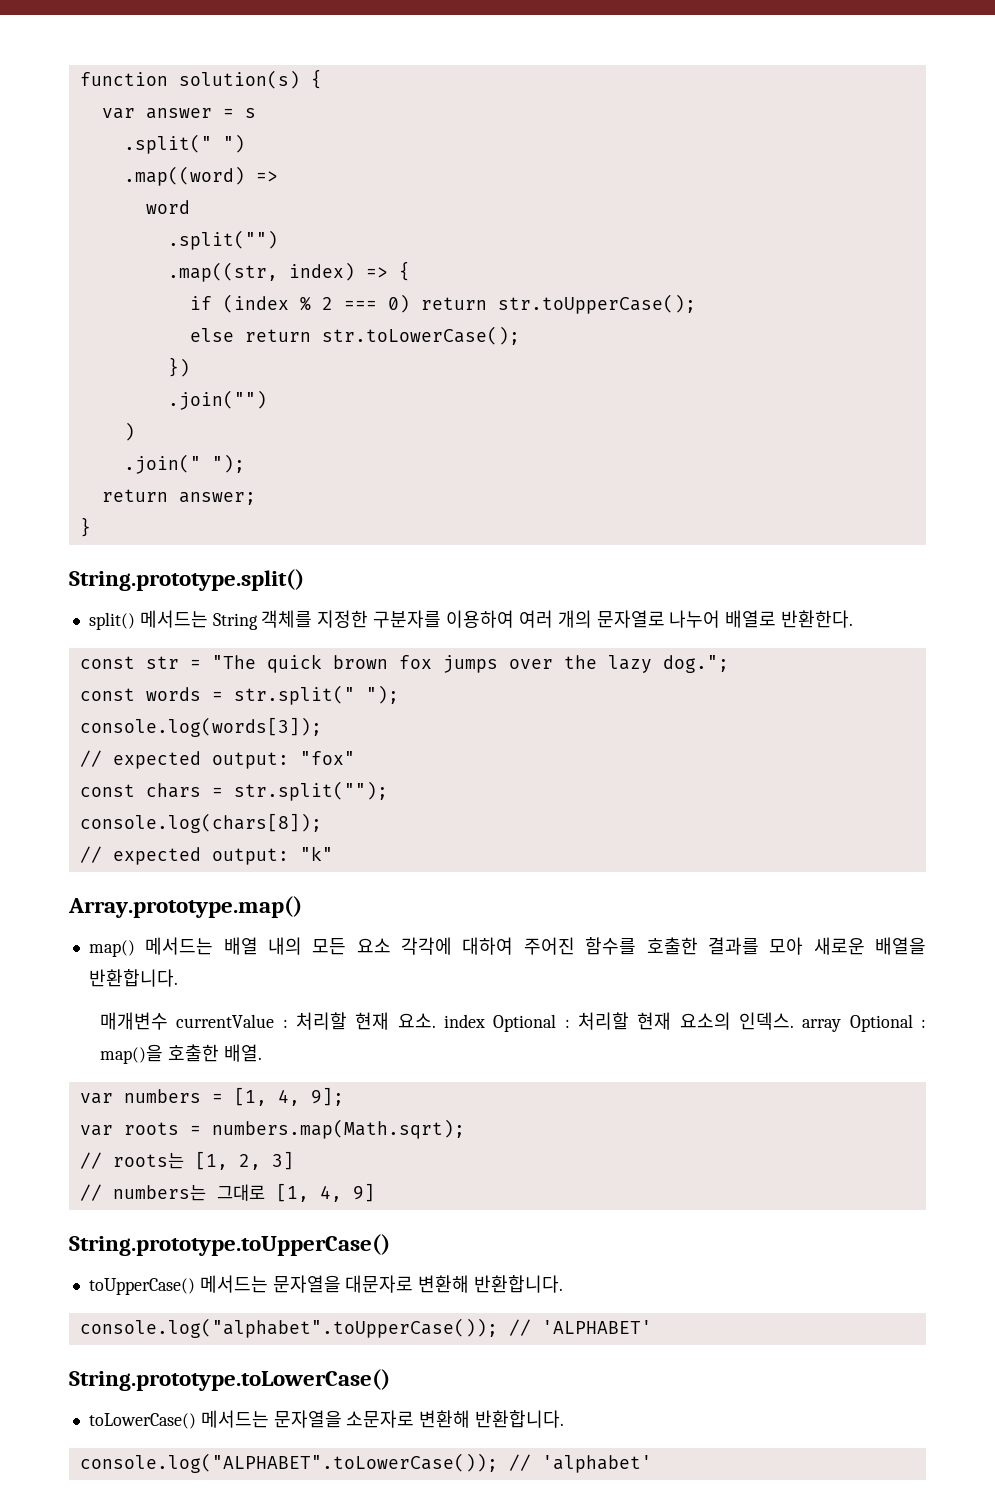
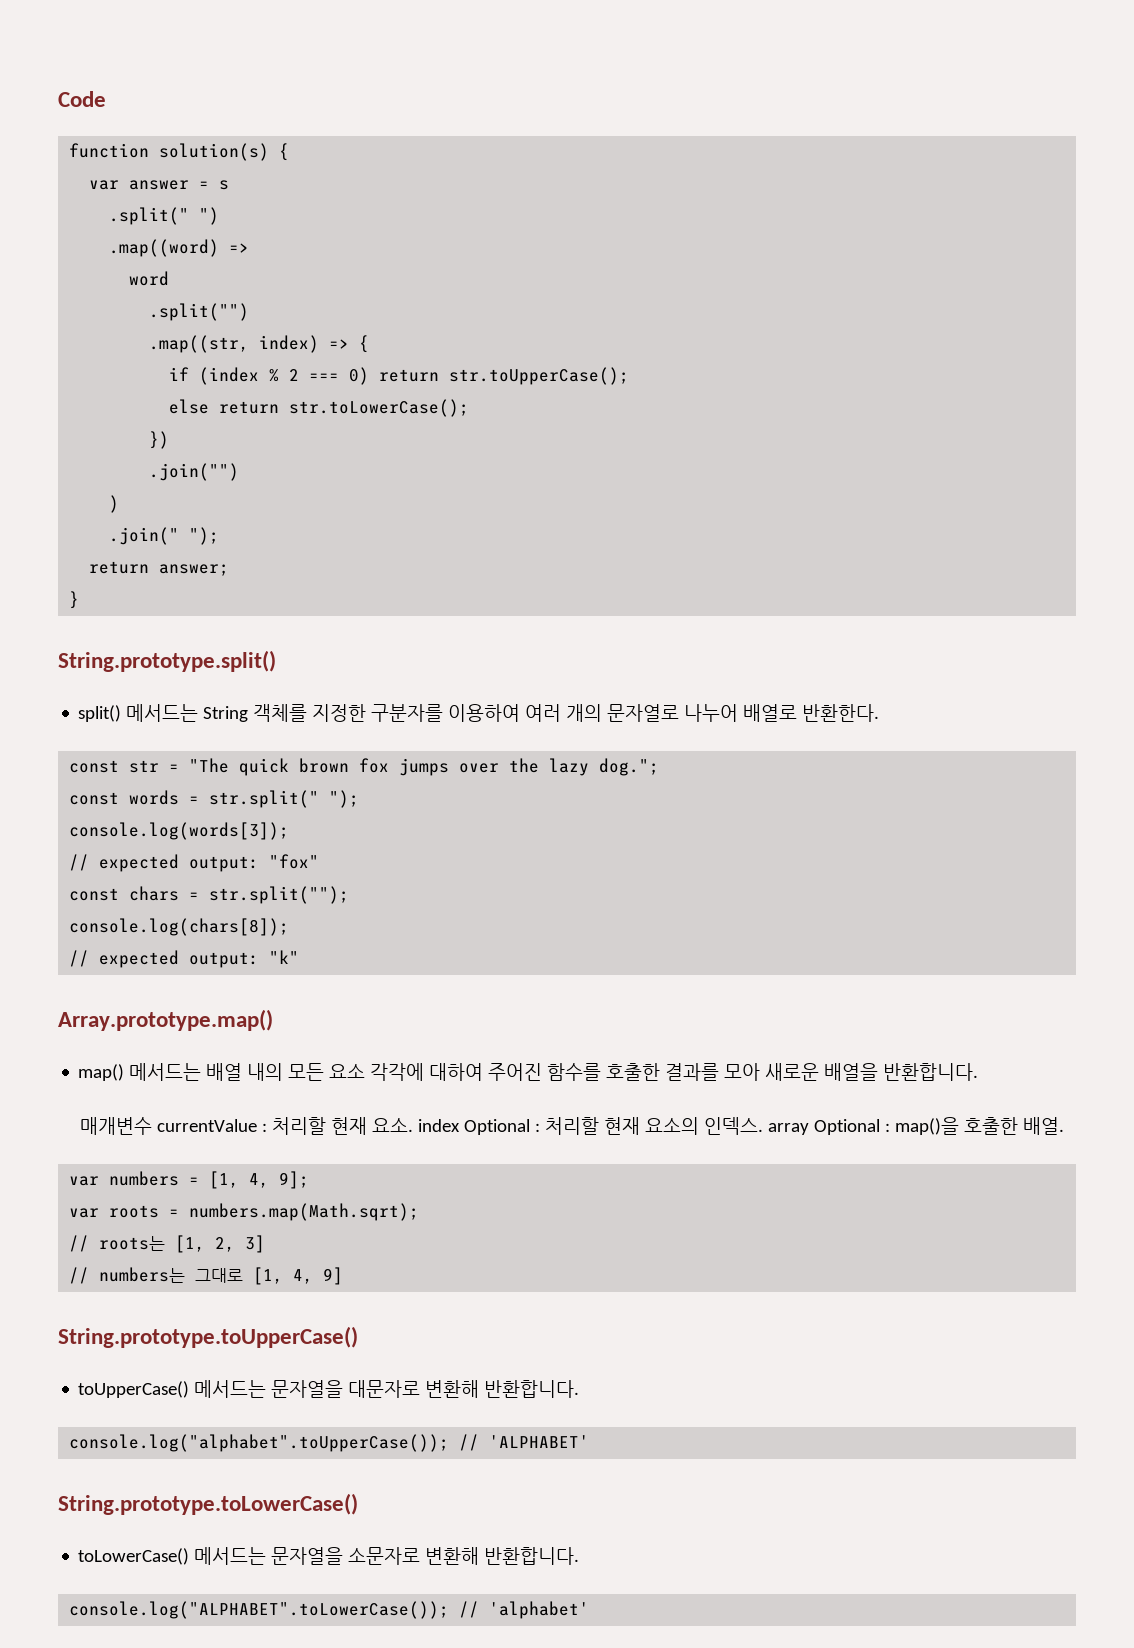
(79, 79) none -> [58,91,106,107] Code //

